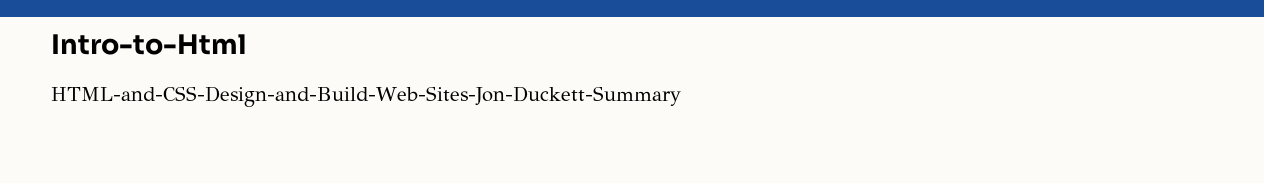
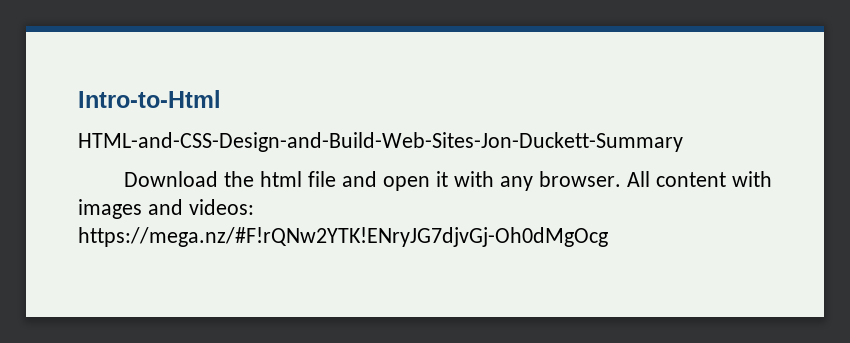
(681, 96) none -> [123,171,772,191] [78,199,254,219] [78,227,608,247] // Download the html file and open it with any browser. All content with images and videos: https://mega.nz/#F!rQNw2YTK!ENryJG7djvGj-Oh0dMgOcg

